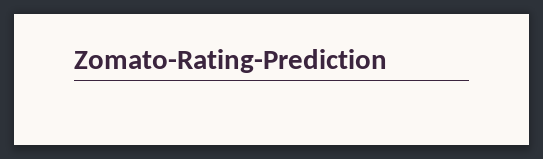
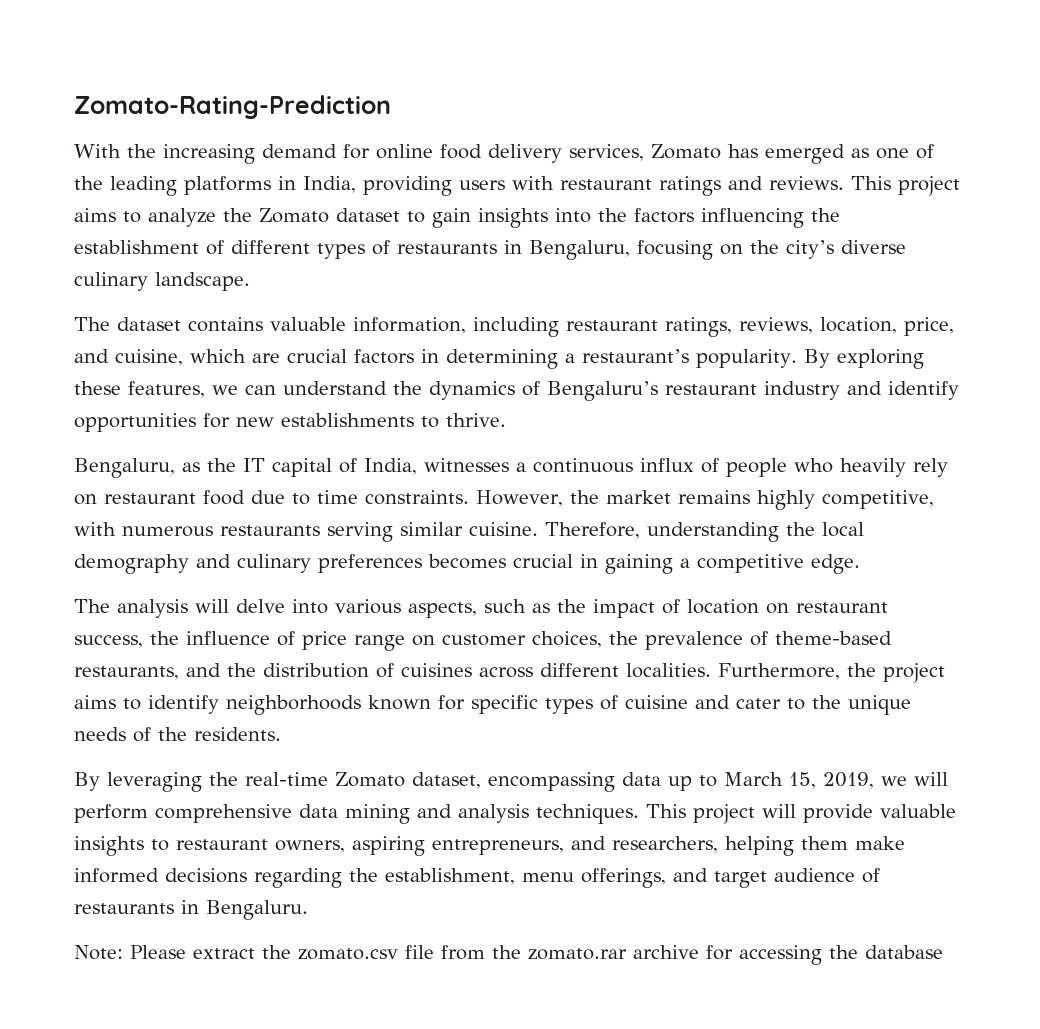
(387, 61) none -> [74,144,934,164] [74,176,960,196] [74,208,840,228] [74,240,906,260] [74,272,250,291] [74,317,954,337] [74,349,924,369] [74,381,959,401] [74,413,506,432] [74,458,948,478] [74,490,934,510] [74,522,864,542] [74,554,860,574] [74,599,888,618] [74,631,892,651] [74,663,945,683] [74,695,911,715] [74,727,281,742] [74,772,948,792] [74,804,956,824] [74,836,905,856] [74,868,880,888] [74,900,308,920] [74,945,943,965] // With the increasing demand for online food delivery services, Zomato has emerged as one of the leading platforms in India, providing users with restaurant ratings and reviews. This project aims to analyze the Zomato dataset to gain insights into the factors influencing the establishment of different types of restaurants in Bengaluru, focusing on the city’s diverse culinary landscape. // The dataset contains valuable information, including restaurant ratings, reviews, location, price, and cuisine, which are crucial factors in determining a restaurant’s popularity. By exploring these features, we can understand the dynamics of Bengaluru’s restaurant industry and identify opportunities for new establishments to thrive. // Bengaluru, as the IT capital of India, witnesses a continuous influx of people who heavily rely on restaurant food due to time constraints. However, the market remains highly competitive, with numerous restaurants serving similar cuisine. Therefore, understanding the local demography and culinary preferences becomes crucial in gaining a competitive edge. // The analysis will delve into various aspects, such as the impact of location on restaurant success, the influence of price range on customer choices, the prevalence of theme-based restaurants, and the distribution of cuisines across different localities. Furthermore, the project aims to identify neighborhoods known for specific types of cuisine and cater to the unique needs of the residents. // By leveraging the real-time Zomato dataset, encompassing data up to March 15, 2019, we will perform comprehensive data mining and analysis techniques. This project will provide valuable insights to restaurant owners, aspiring entrepreneurs, and researchers, helping them make informed decisions regarding the establishment, menu offerings, and target audience of restaurants in Bengaluru. // Note: Please extract the zomato.csv file from the zomato.rar archive for accessing the database

